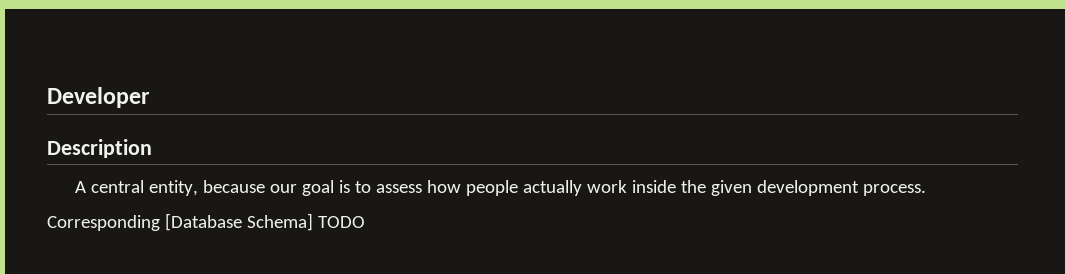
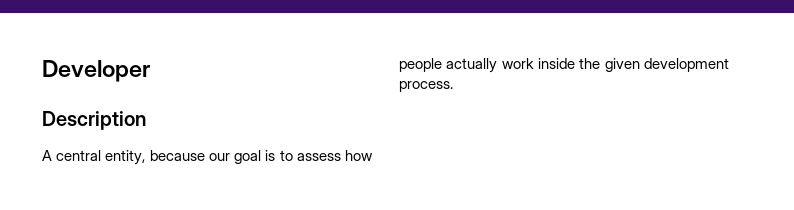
[47,213,365,231] // Corresponding [Database Schema] TODO -> (453, 86) none

